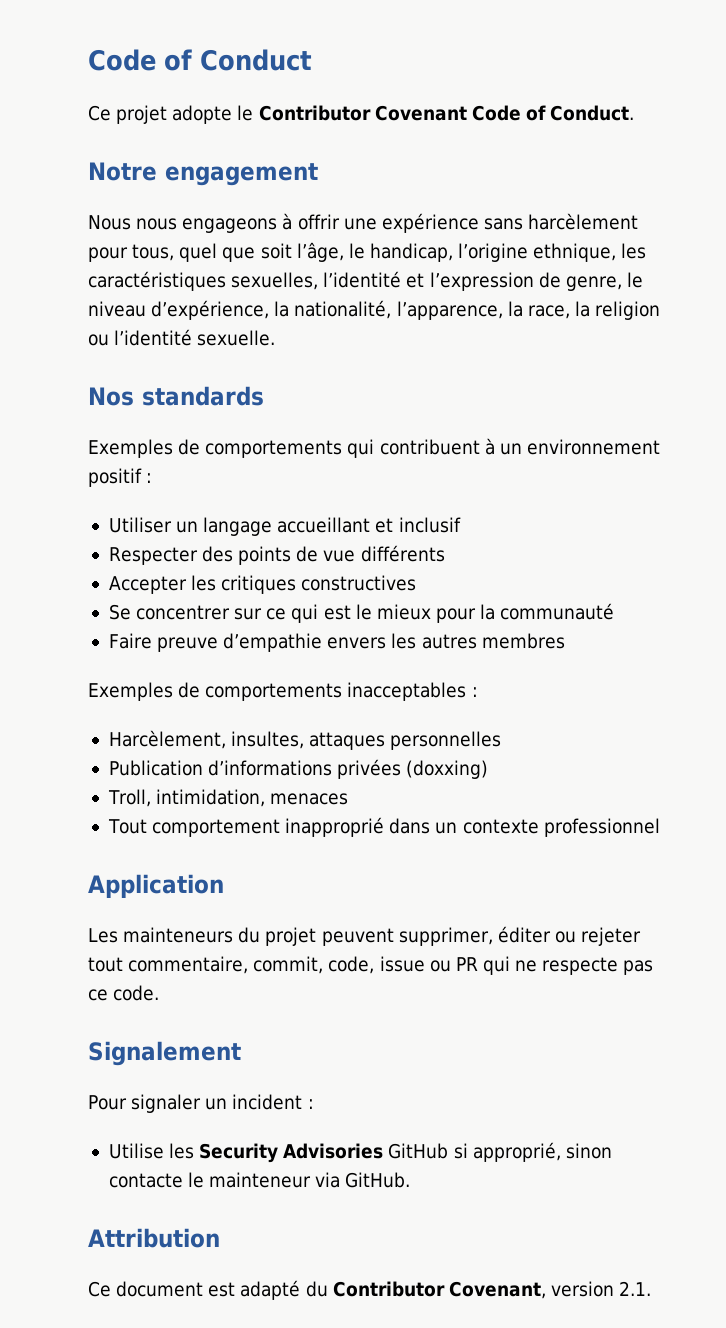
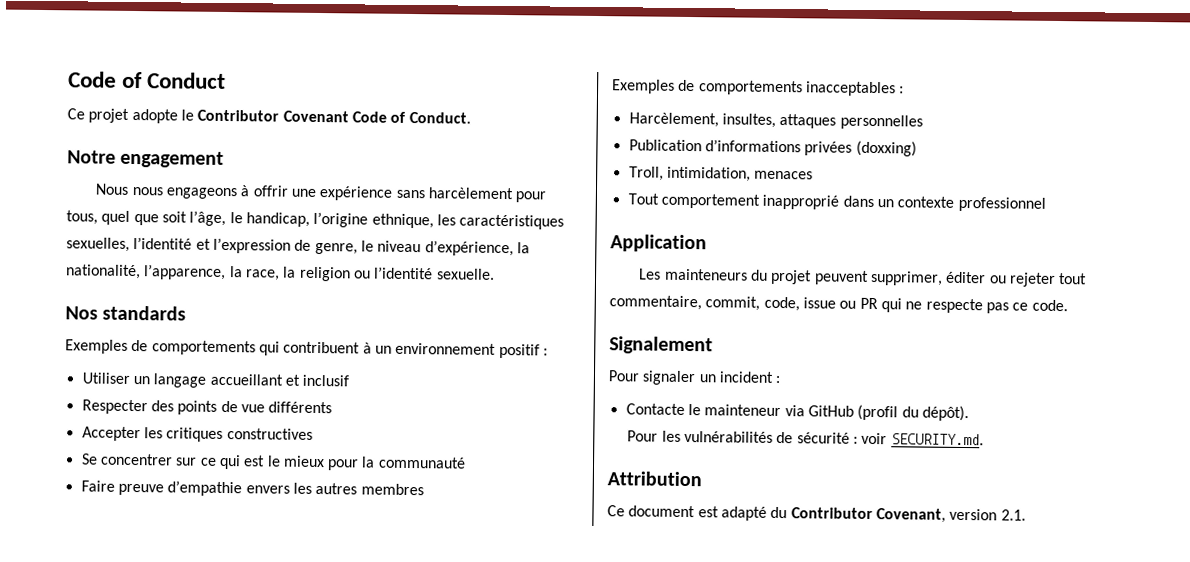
[108,1142,612,1163] [108,1172,411,1188] Utilise les Security Advisories GitHub si approprié, sinon contacte le mainteneur via GitHub. -> [625,403,969,422] [627,430,984,446] Contacte le mainteneur via GitHub (profil du dépôt). // Pour les vulnérabilités de sécurité : voir SECURITY.md.

